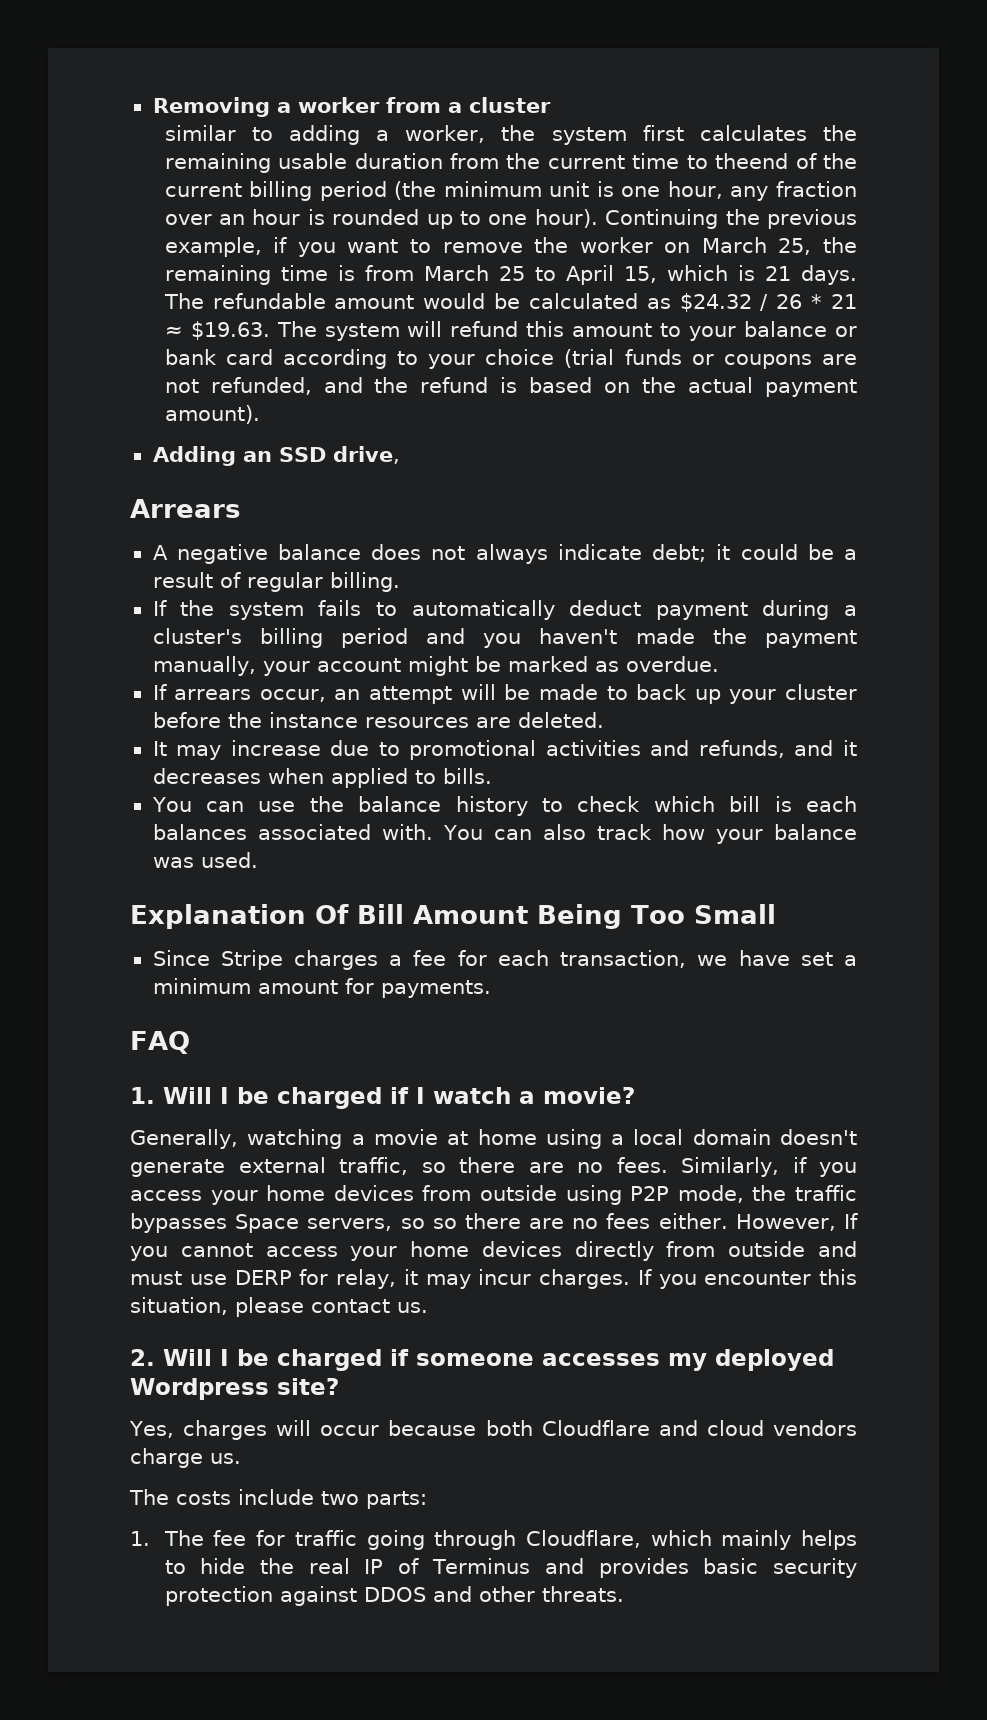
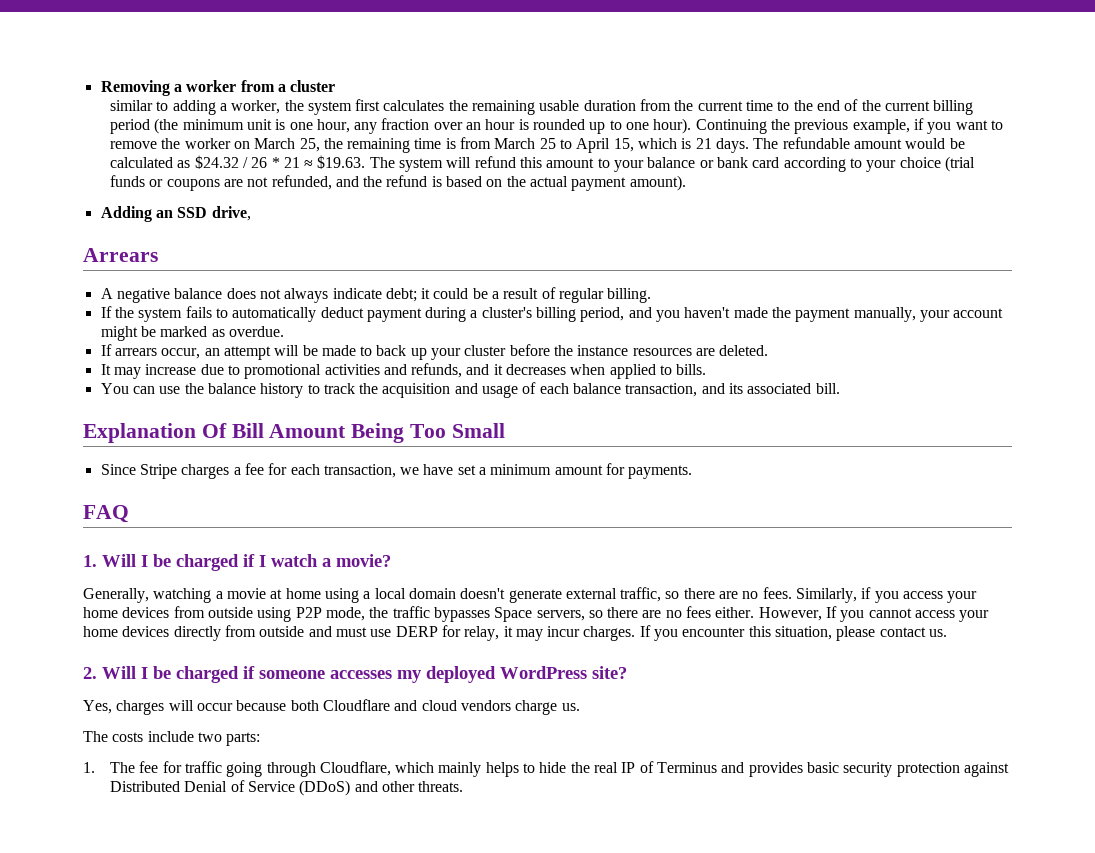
[715,153,789,169] theend -> [793,100,841,111] the end
[340,628,408,648] period -> [580,307,625,322] period,
[577,796,858,812] [152,824,858,844] [152,852,258,868] check which bill is each balances associated with. You can also track how your balance was used. -> [323,382,840,398] track the acquisition and usage of each balance transaction, and its associated bill.
[432,1218,457,1229] so -> (603, 614) none
[130,1378,269,1400] Wordpress -> [500,666,587,679] WordPress
[363,1587,426,1602] DDOS -> [109,780,351,796] Distributed Denial of Service (DDoS)

